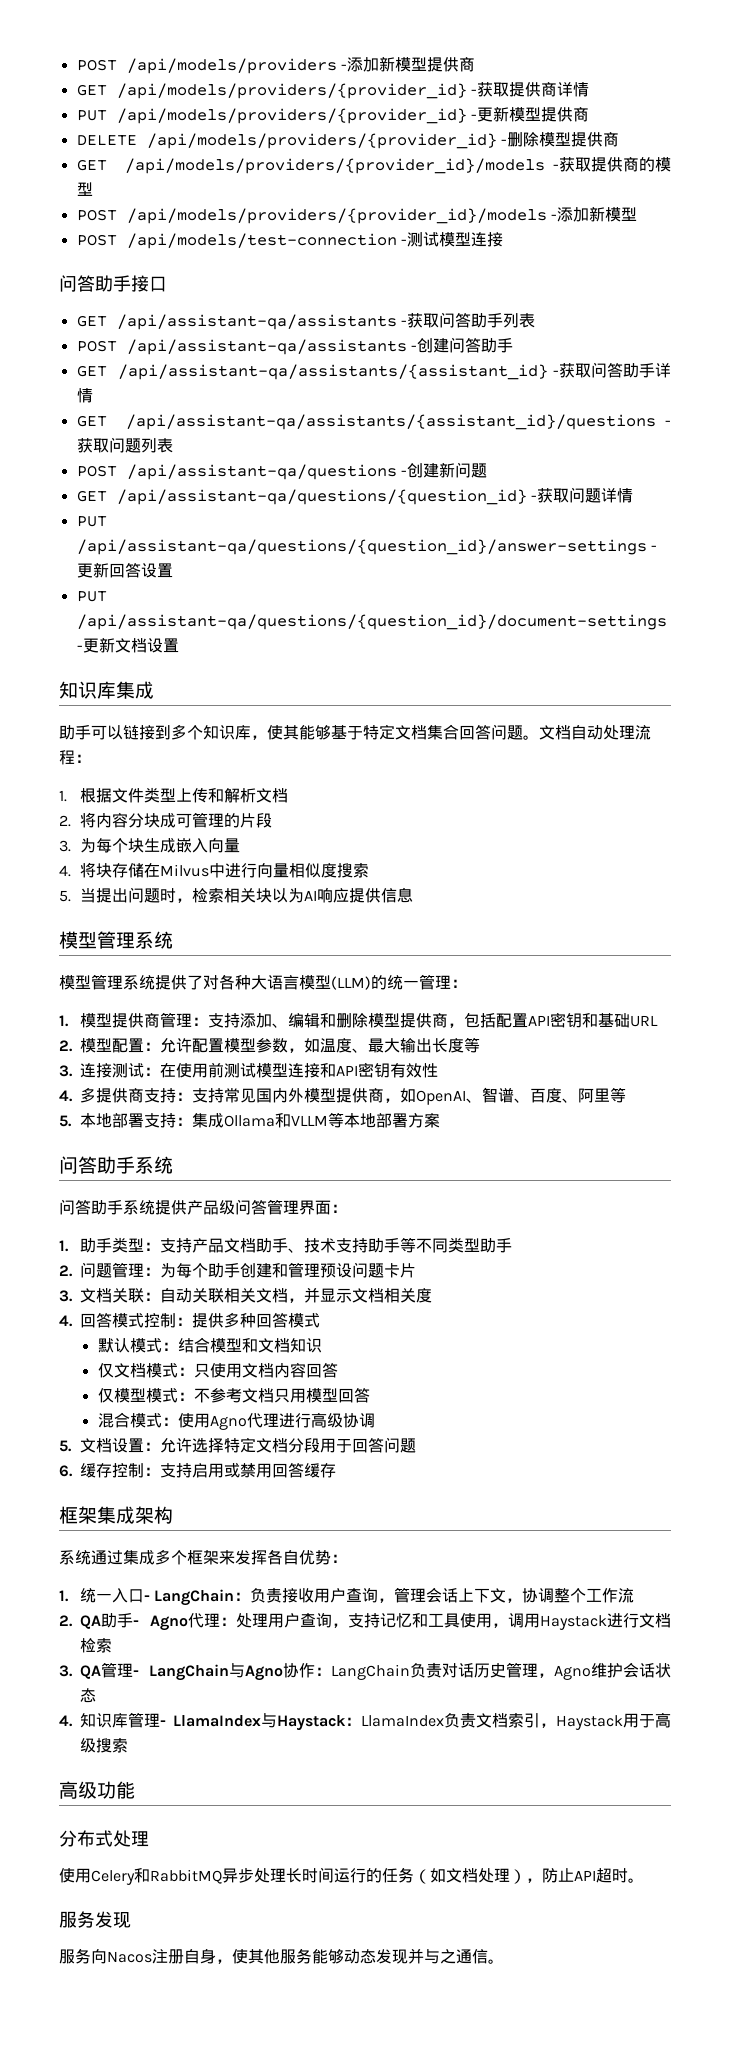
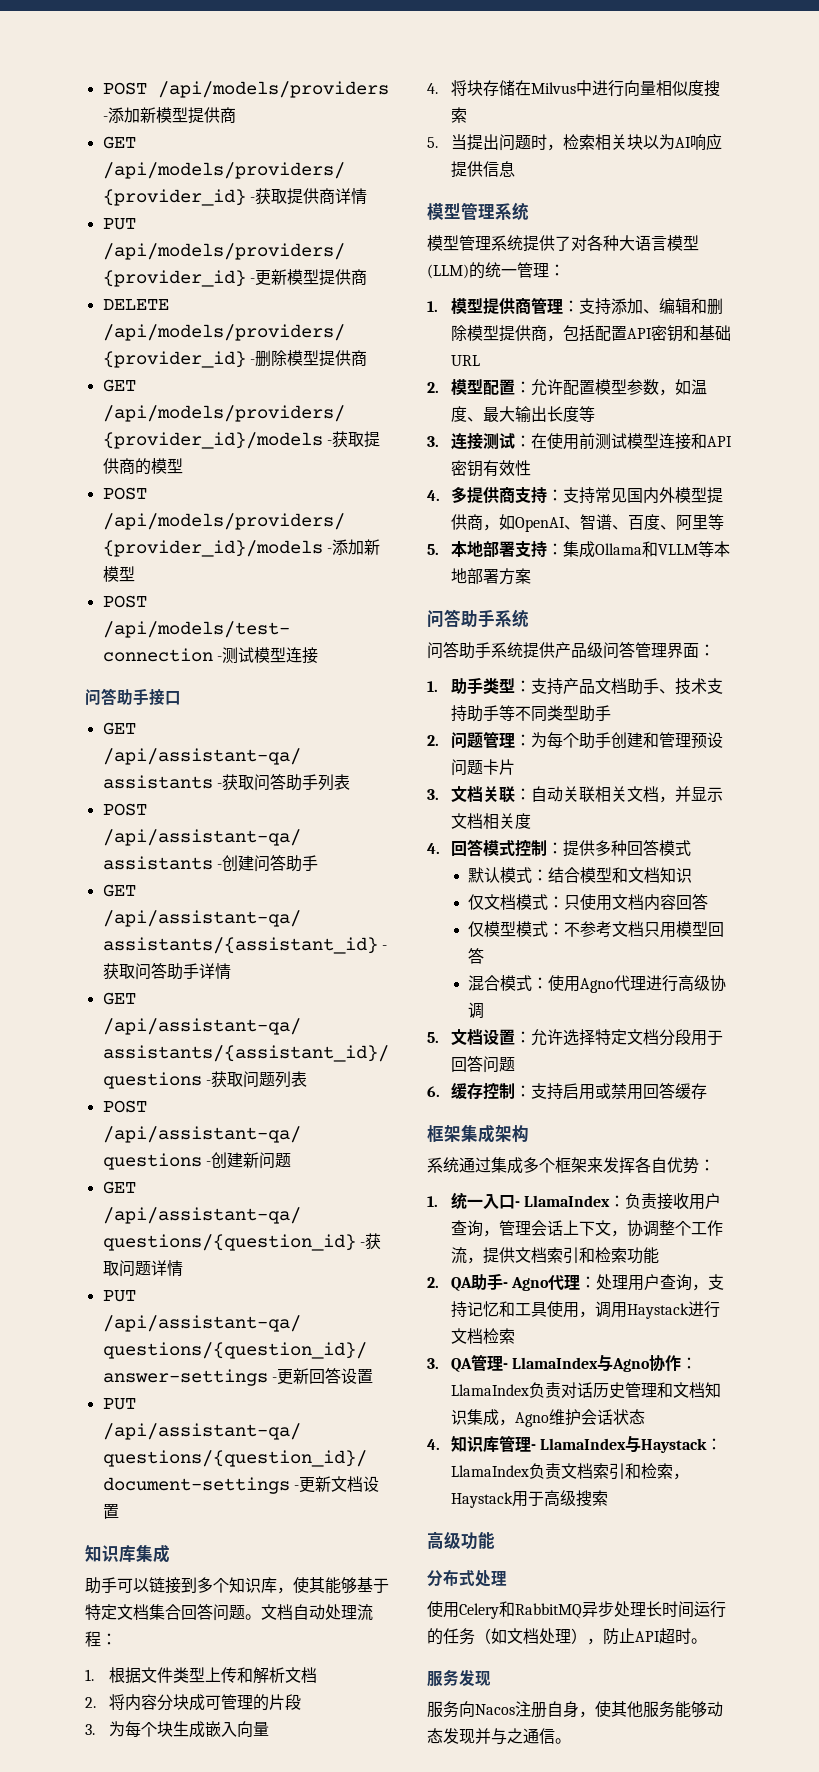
[154,1589,235,1606] LangChain -> [524,1195,611,1207] LlamaIndex
(635, 1595) none -> [466,1247,659,1264] ，提供文档索引和检索功能
[149,1664,230,1681] LangChain -> [512,1357,599,1369] LlamaIndex
[331,1664,410,1680] LangChain -> [450,1384,529,1396] LlamaIndex
(538, 1670) none -> [656,1382,721,1398] [450,1409,499,1426] 和文档知识集成
(540, 1720) none -> [624,1463,673,1479] 和检索

